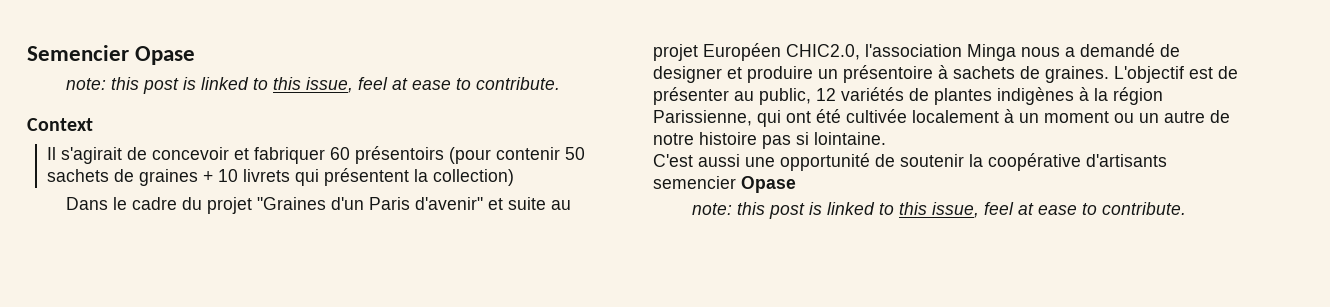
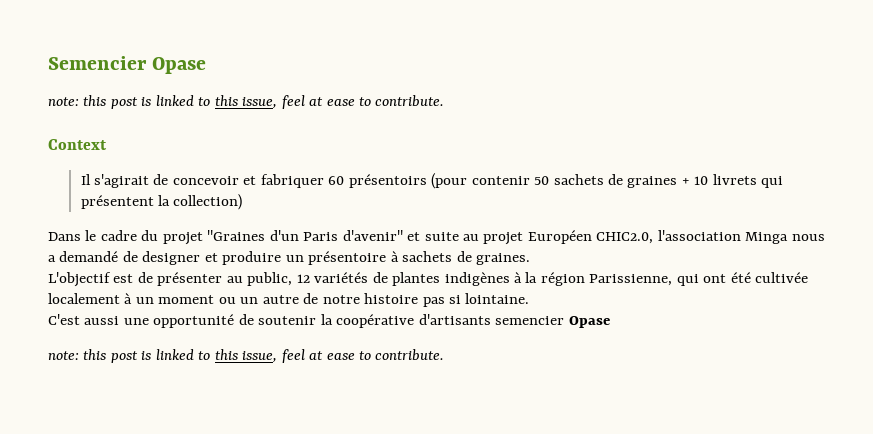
(1109, 74) none -> (531, 259) //

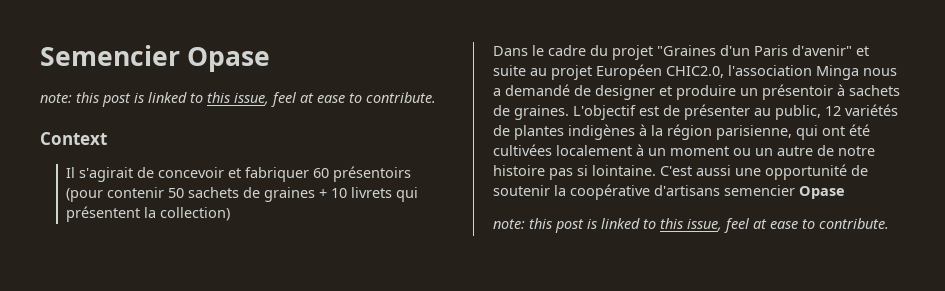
[308,251,387,265] présentoire -> [762,84,833,100] présentoir
(531, 259) // -> (569, 112) none
[589,274,673,286] Parissienne, -> [716,125,792,140] parisienne,
[755,272,809,283] cultivée -> [493,144,552,156] cultivées
(530, 298) // -> (656, 170) none
[418,314,491,325] d'artisants -> [654,185,720,196] d'artisans

